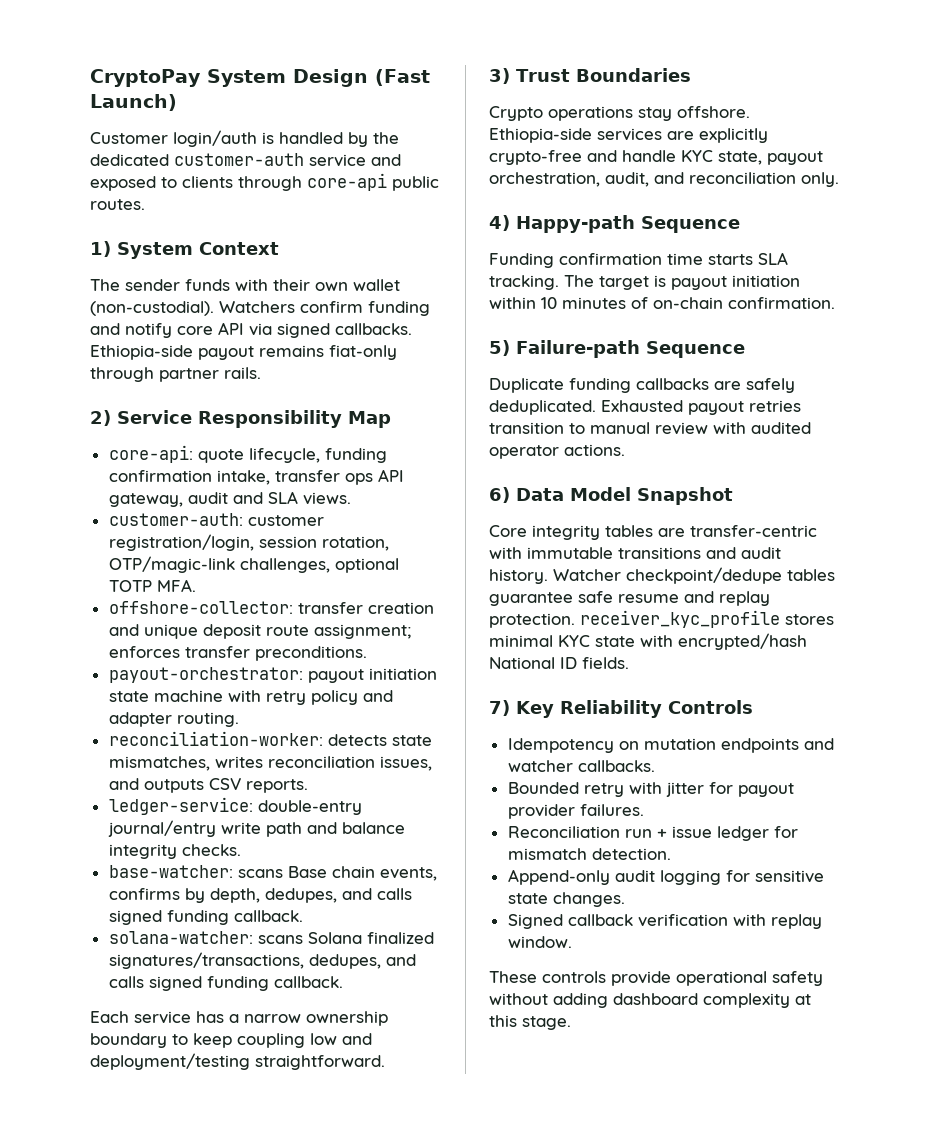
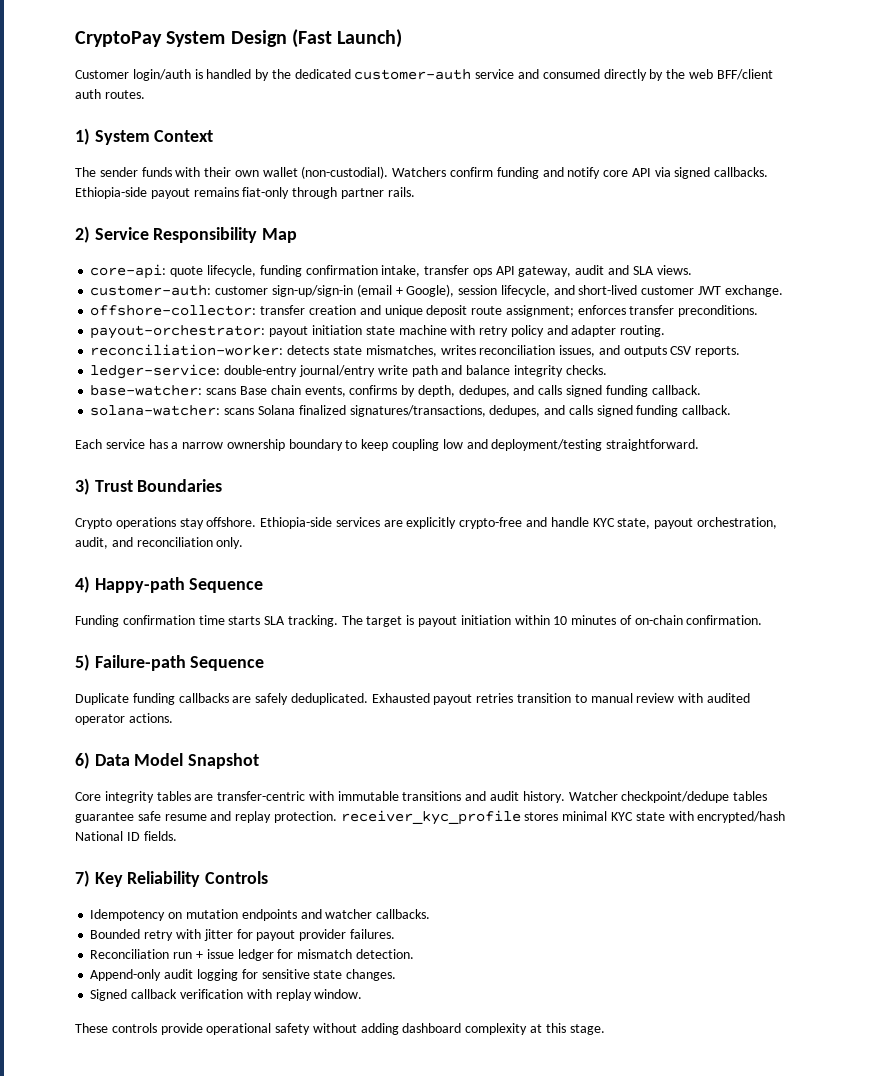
[90,173,439,191] exposed to clients through core-api public -> [542,69,773,81] [75,89,101,99] consumed directly by the web BFF/client auth
[108,534,389,551] [108,556,399,573] [108,579,196,592] registration/login, session rotation, OTP/magic-link challenges, optional TOTP MFA. -> [271,284,783,297] sign-up/sign-in (email + Google), session lifecycle, and short-lived customer JWT exchange.

